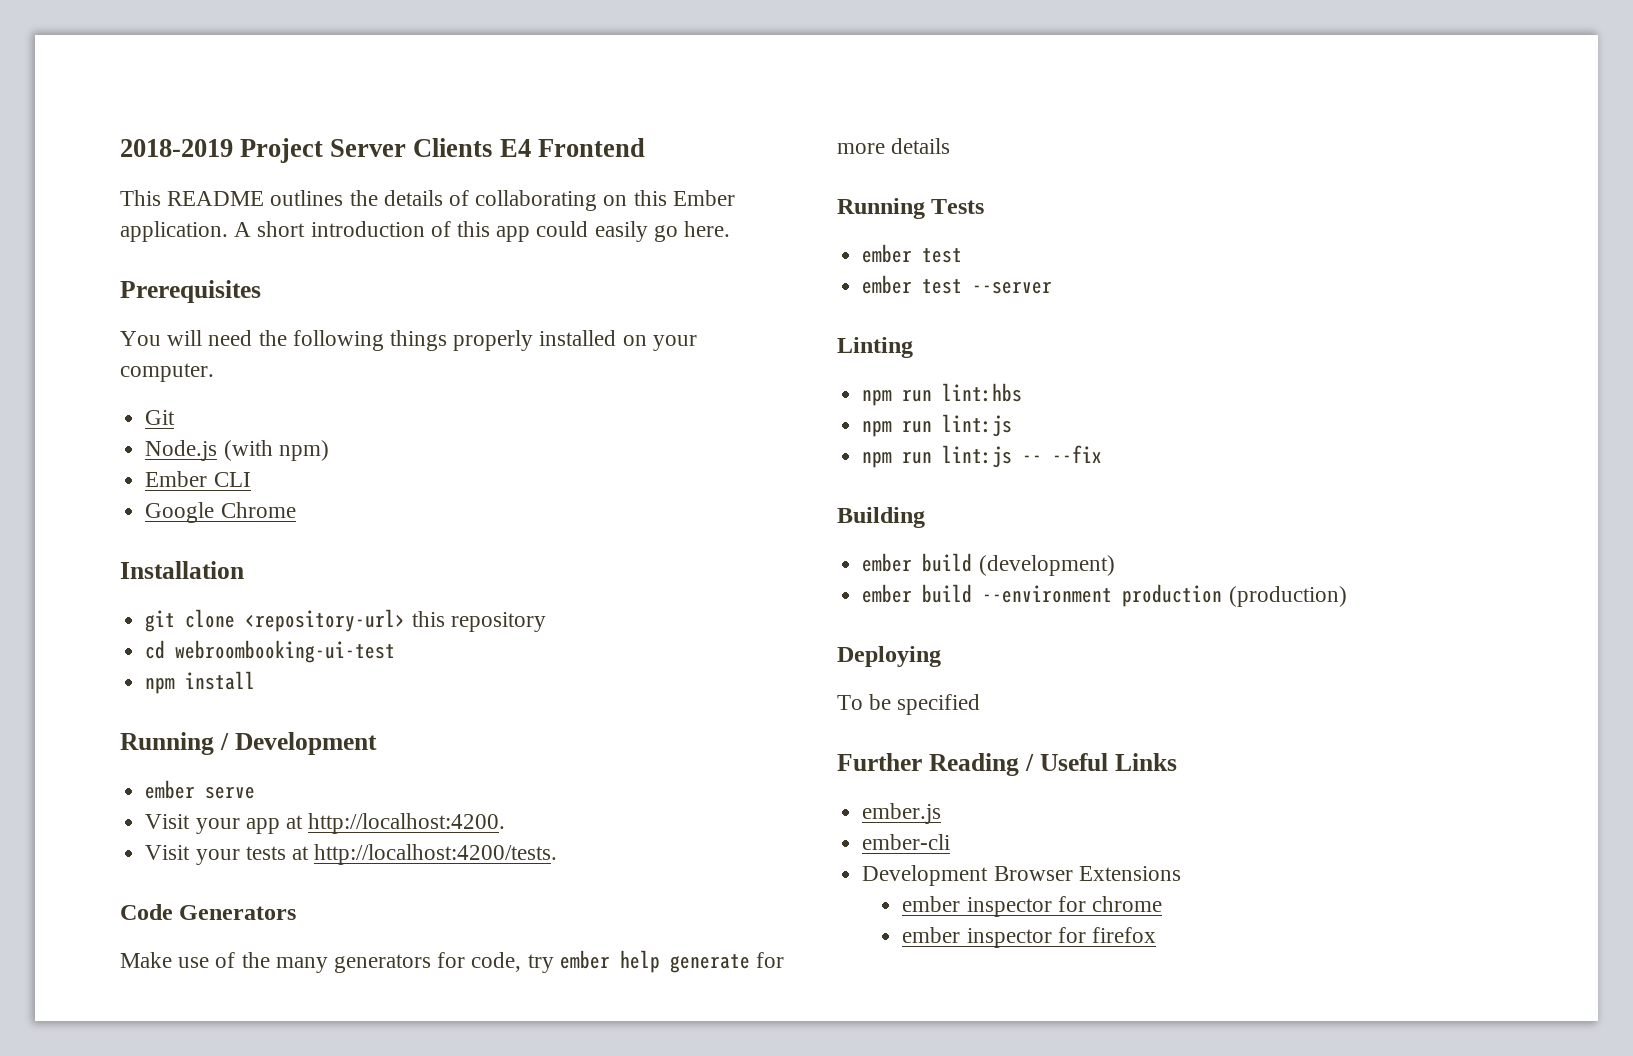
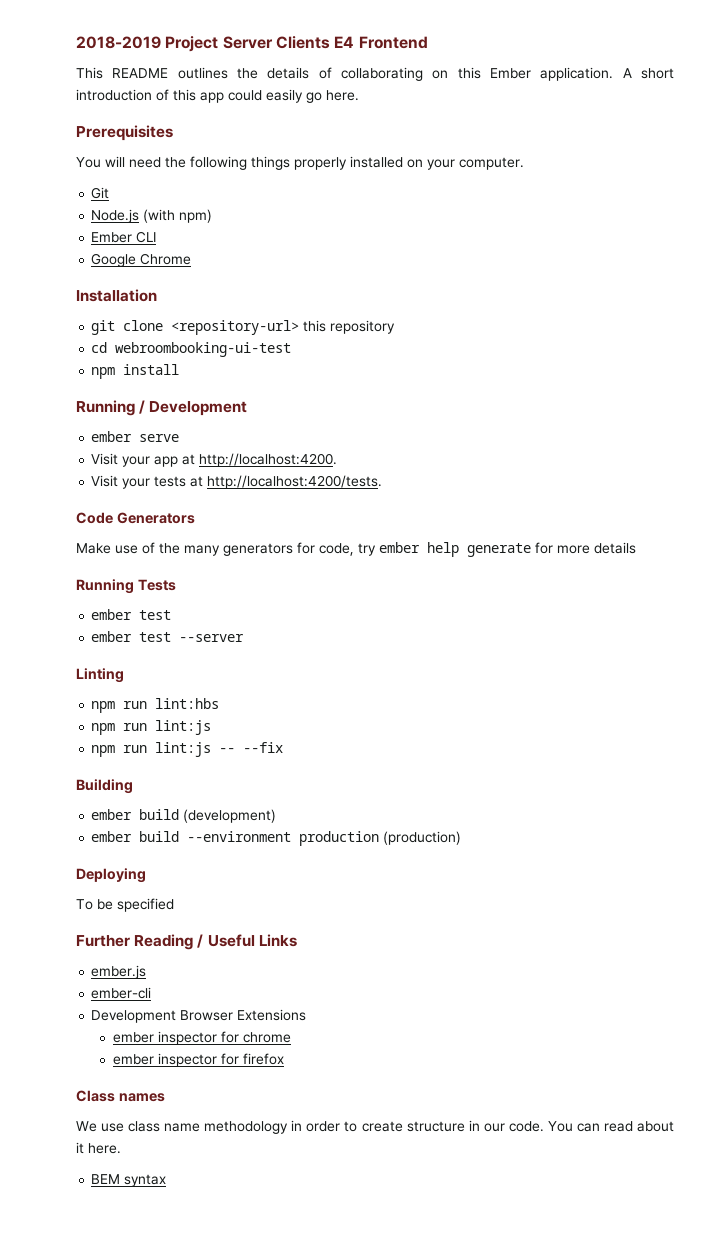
(1156, 935) none -> [76,1090,165,1102] [76,1120,674,1134] [76,1142,121,1154] [91,1174,167,1187] // Class names // We use class name methodology in order to create structure in our code. You can read about it here. // BEM syntax

